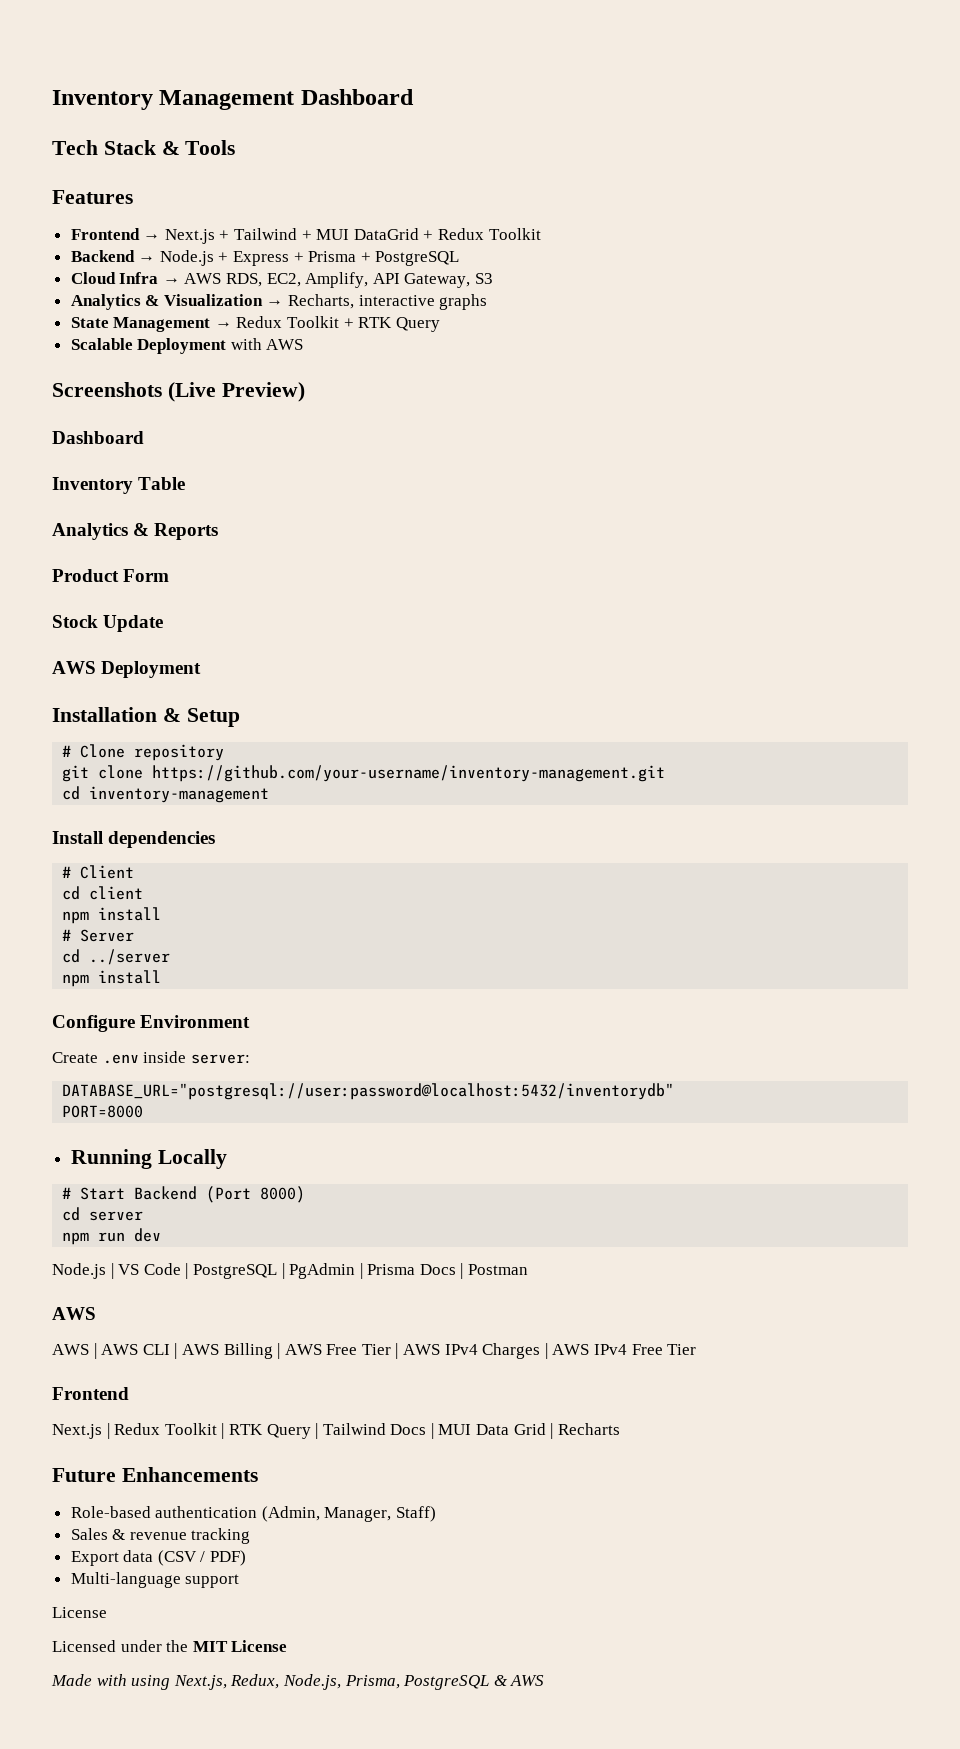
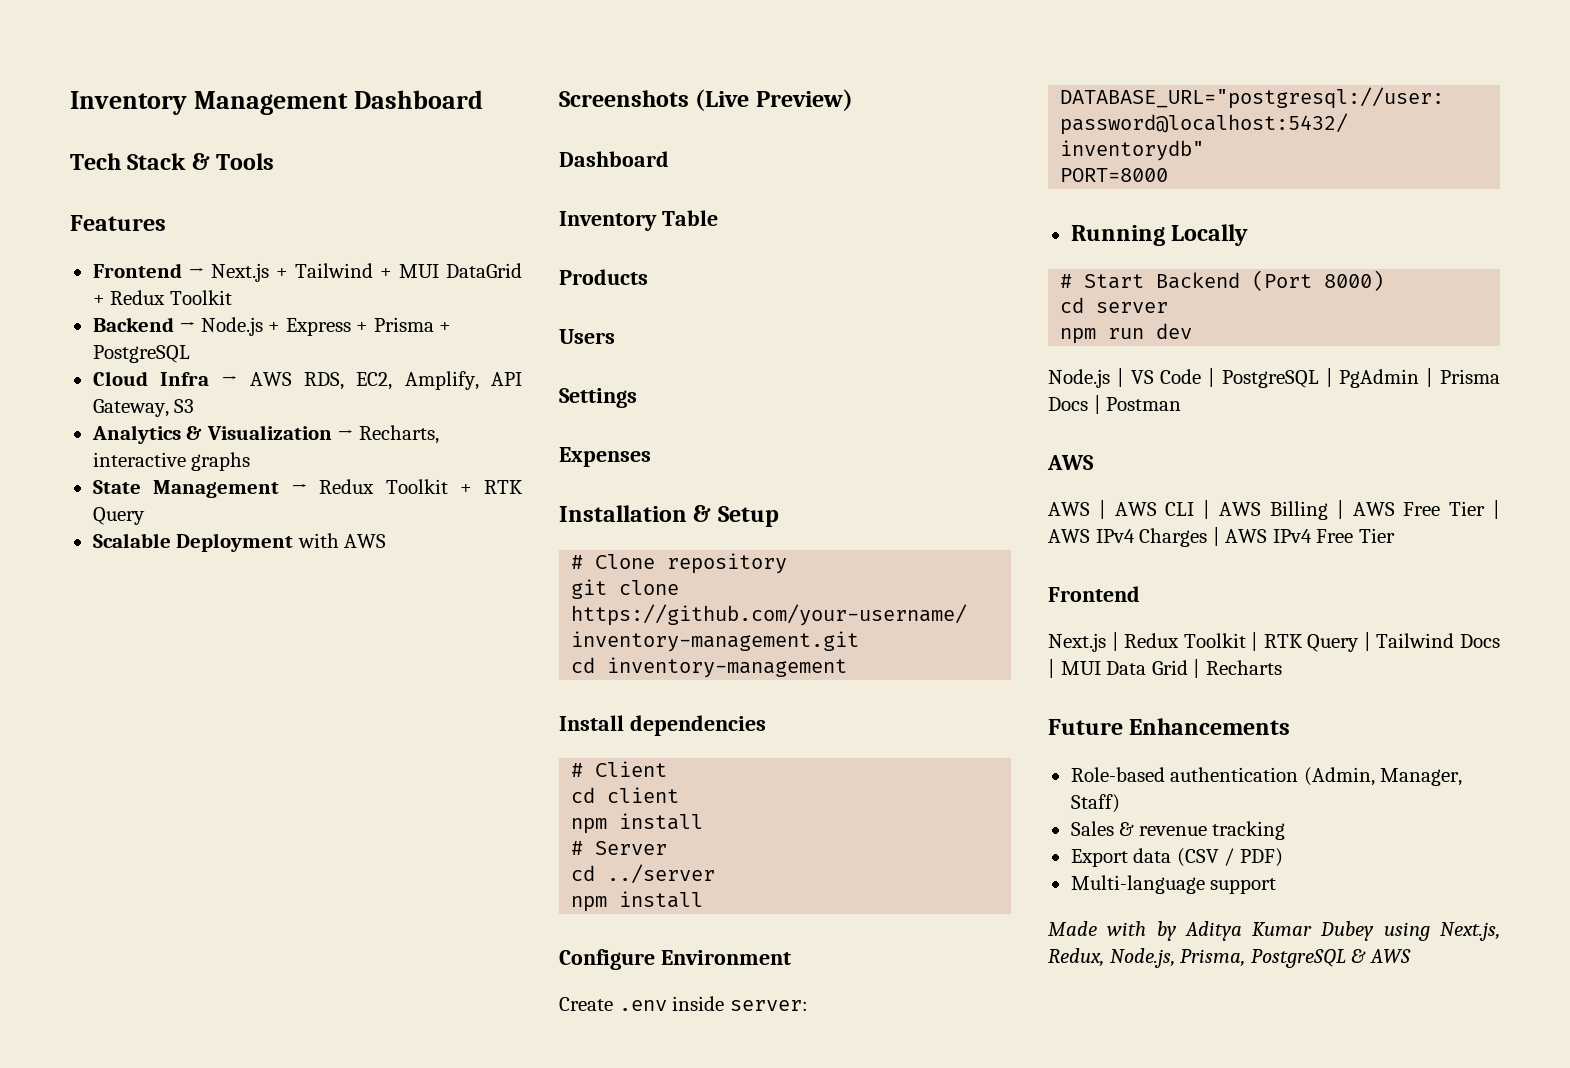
[52,523,219,540] [52,569,170,582] [52,615,164,632] [52,661,202,678] Analytics & Reports // Product Form // Stock Update // AWS Deployment -> [559,269,648,285] [559,329,615,344] [559,388,637,408] [559,447,651,467] Products // Users // Settings // Expenses
[52,1607,107,1618] [52,1640,288,1652] [51,1674,127,1686] License // Licensed under the MIT License // Made with -> [1048,921,1375,941] Made with by Aditya Kumar Dubey

